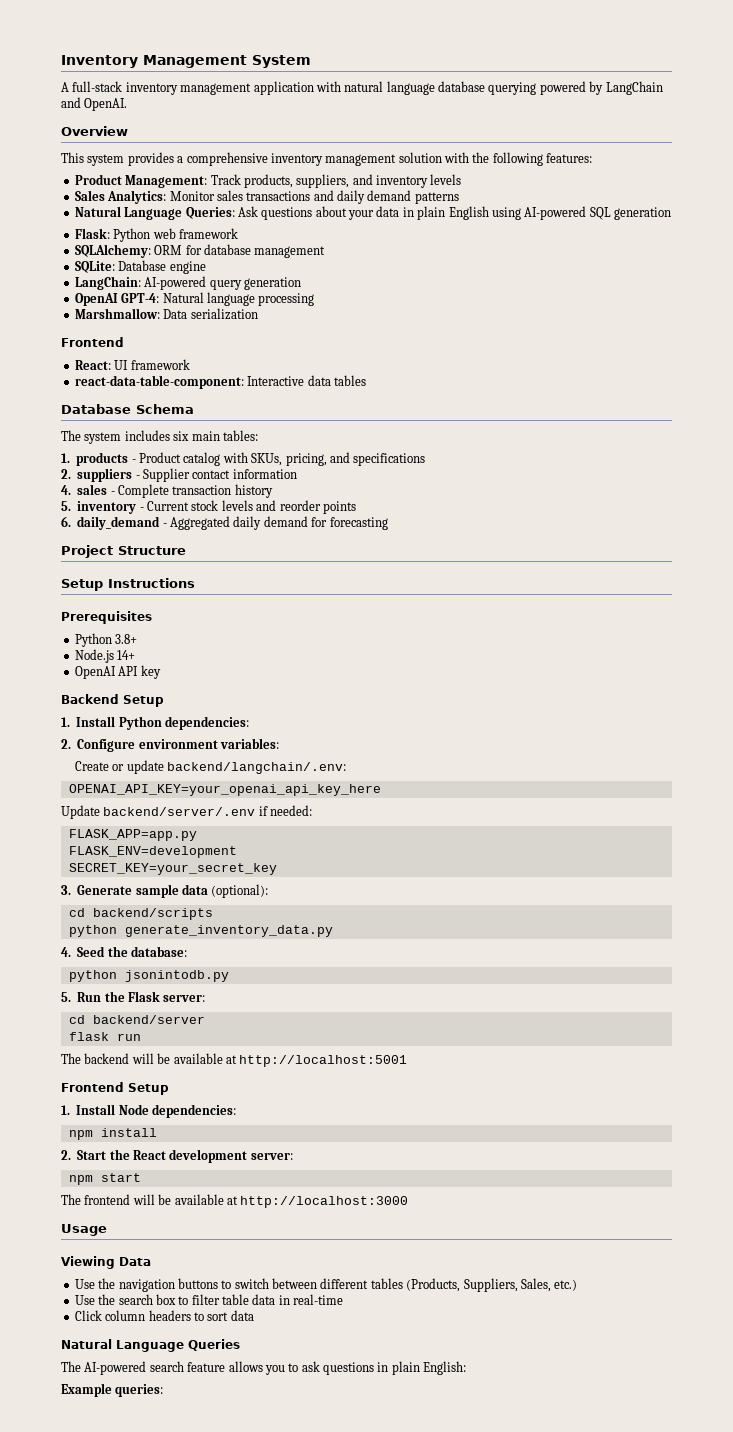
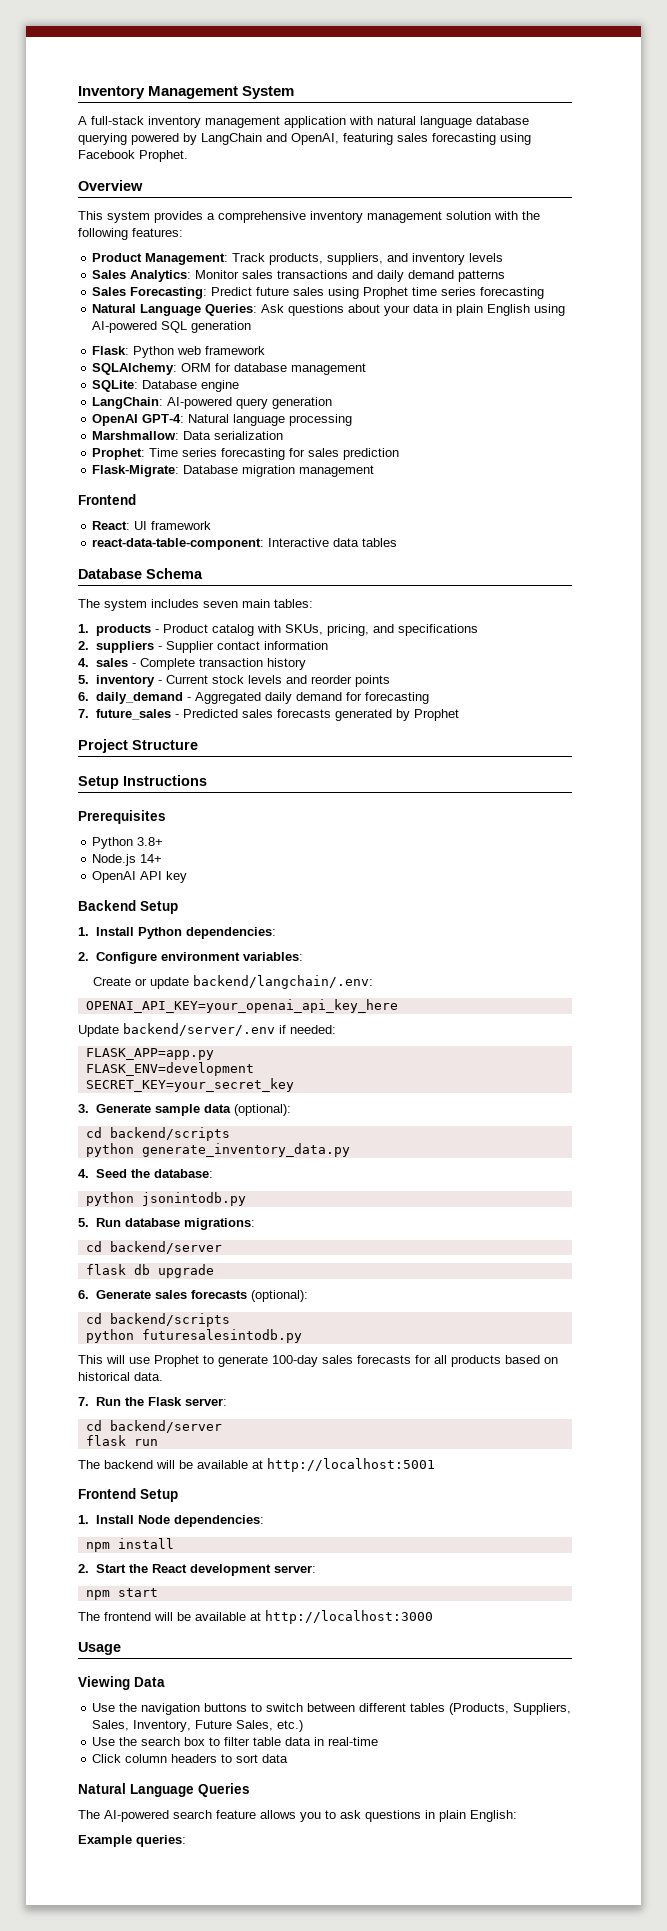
[84,98,128,111] OpenAI. -> [291,133,531,145] [78,150,188,162] OpenAI, featuring sales forecasting using Facebook Prophet.
(459, 198) none -> [92,287,545,299] // Sales Forecasting: Predict future sales using Prophet time series forecasting
(258, 314) none -> [92,448,400,460] [92,465,375,477] // Prophet: Time series forecasting for sales prediction // Flask-Migrate: Database migration management
[173,431,190,441] six -> [203,601,238,608] seven
(388, 523) none -> [78,709,459,721] // 7. future_sales - Predicted sales forecasts generated by Prophet
(102, 997) none -> [124,1218,255,1230] [85,1241,222,1254] [85,1264,214,1278] [78,1290,308,1302] [85,1313,230,1327] [85,1329,302,1343] [78,1355,558,1367] [78,1372,163,1381] [78,1397,121,1406] database migrations: // cd backend/server // flask db upgrade // 6. Generate sales forecasts (optional): // cd backend/scripts // python futuresalesintodb.py // This will use Prophet to generate 100-day sales forecasts for all products based on historical data. // 7. Run
(551, 1285) none -> [133,1720,274,1732] Inventory, Future Sales,

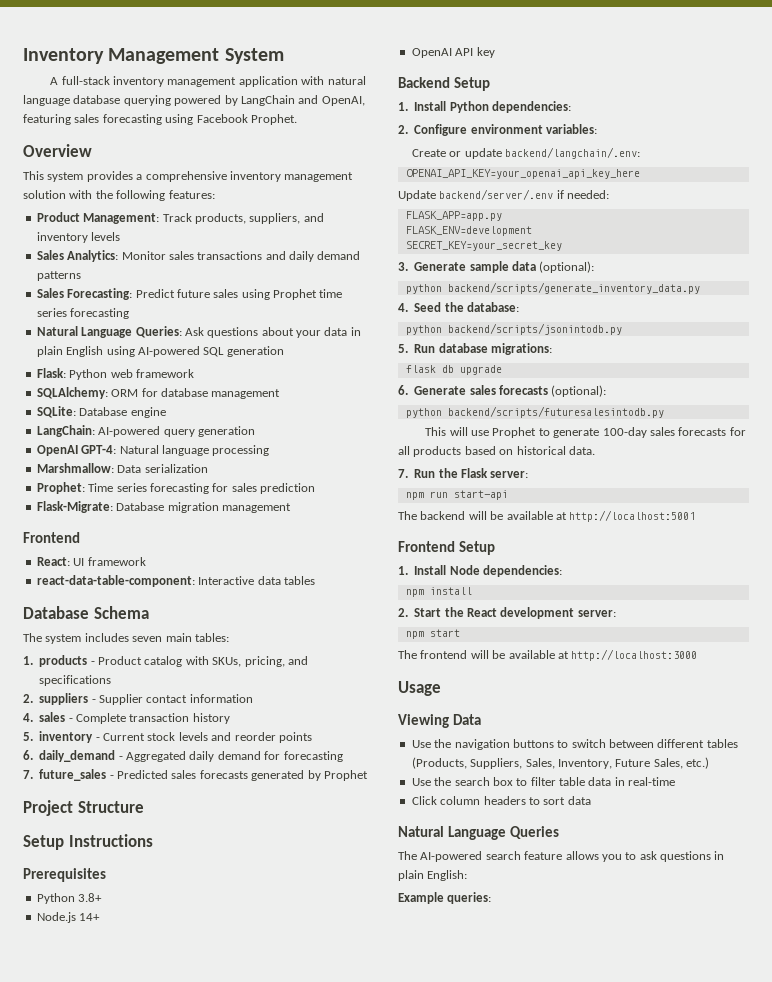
[85,1127,230,1141] [85,1143,350,1157] // cd backend/scripts // python generate_inventory_data.py -> [405,282,700,294] // python backend/scripts/generate_inventory_data.py
[141,1192,246,1206] jsonintodb.py -> [447,323,622,335] backend/scripts/jsonintodb.py
[85,1241,222,1254] // cd backend/server -> (552, 349) none
[85,1313,230,1327] [85,1329,302,1343] // cd backend/scripts // python futuresalesintodb.py -> [405,406,664,418] // python backend/scripts/futuresalesintodb.py
[85,1420,222,1433] [85,1435,126,1446] cd backend/server // flask -> [405,492,424,500] npm
(158, 1442) none -> [453,490,508,500] start-api

